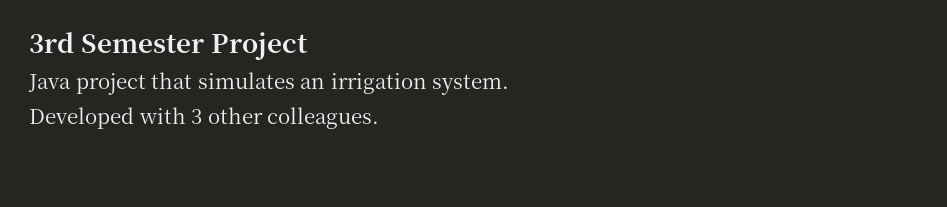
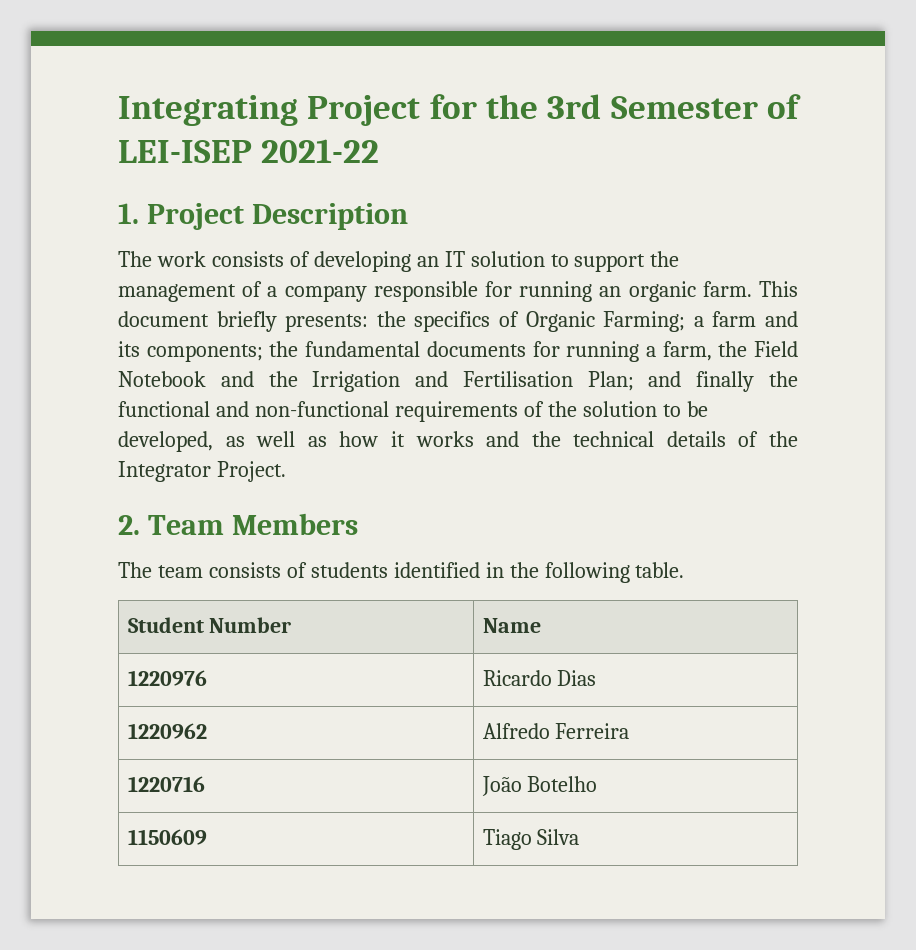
[29,32,309,60] [28,72,510,95] [29,107,380,129] 3rd Semester Project // Java project that simulates an irrigation system. // Developed with 3 other colleagues. -> [118,94,801,126] [118,139,380,163] [118,203,408,230] [118,251,680,272] [118,281,798,302] [118,311,799,332] [118,341,799,362] [118,371,799,392] [118,401,708,422] [118,431,799,452] [118,461,286,482] [118,513,358,535] [118,562,685,583] [127,617,292,633] [482,618,541,633] [127,670,207,686] [482,670,597,686] [127,723,207,739] [482,723,630,739] [127,776,205,792] [481,776,598,796] [127,829,207,845] [482,829,580,850] Integrating Project for the 3rd Semester of LEI-ISEP 2021-22 // 1. Project Description // The work consists of developing an IT solution to support the management of a company responsible for running an organic farm. This document briefly presents: the specifics of Organic Farming; a farm and its components; the fundamental documents for running a farm, the Field Notebook and the Irrigation and Fertilisation Plan; and finally the functional and non-functional requirements of the solution to be developed, as well as how it works and the technical details of the Integrator Project. // 2. Team Members // The team consists of students identified in the following table. // Student Number | Name // 1220976 | Ricardo Dias // 1220962 | Alfredo Ferreira // 1220716 | João Botelho // 1150609 | Tiago Silva

